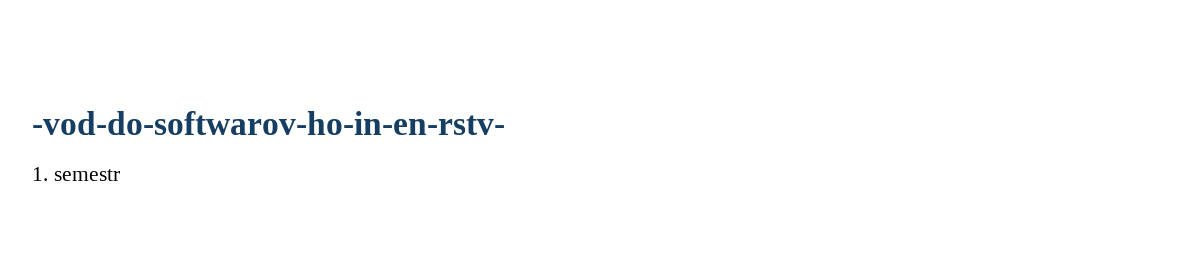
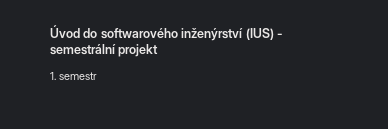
[32,111,505,135] -vod-do-softwarov-ho-in-en-rstv- -> [50,25,283,41] [50,44,159,57] Úvod do softwarového inženýrství (IUS) - semestrální projekt

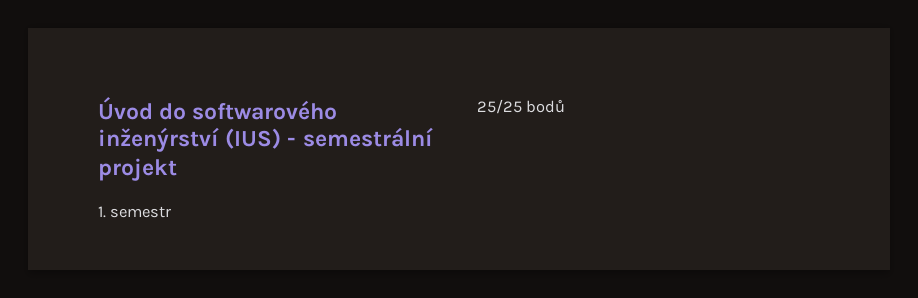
(97, 76) none -> [477,99,566,114] // 25/25 bodů

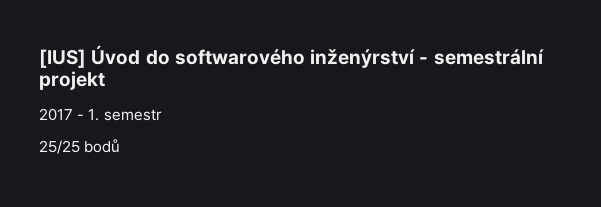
(98, 108) none -> [39,49,86,68] [IUS]
[225,128,282,149] (IUS) -> (416, 58) none
(177, 169) none -> [39,108,85,121] 2017 -

